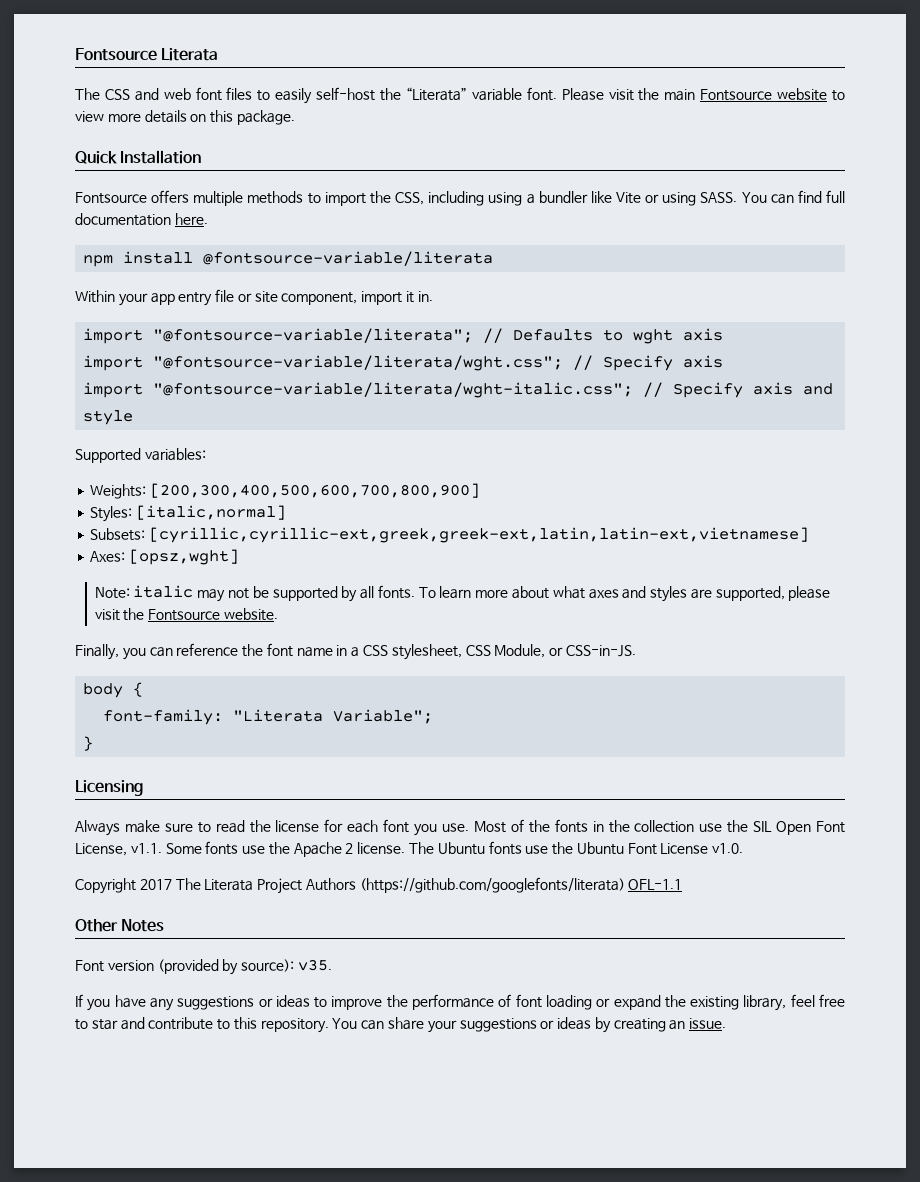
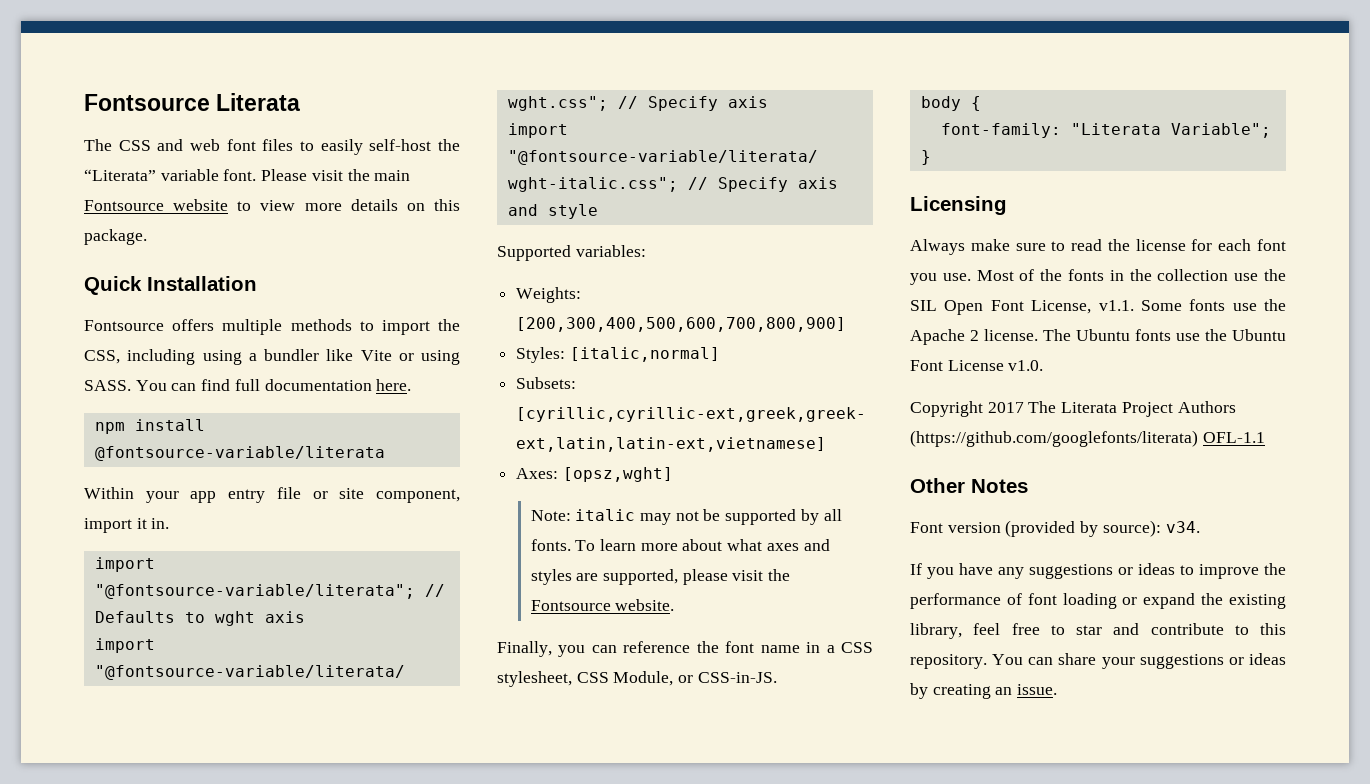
[297,959,332,971] v35. -> [1165,521,1200,533] v34.

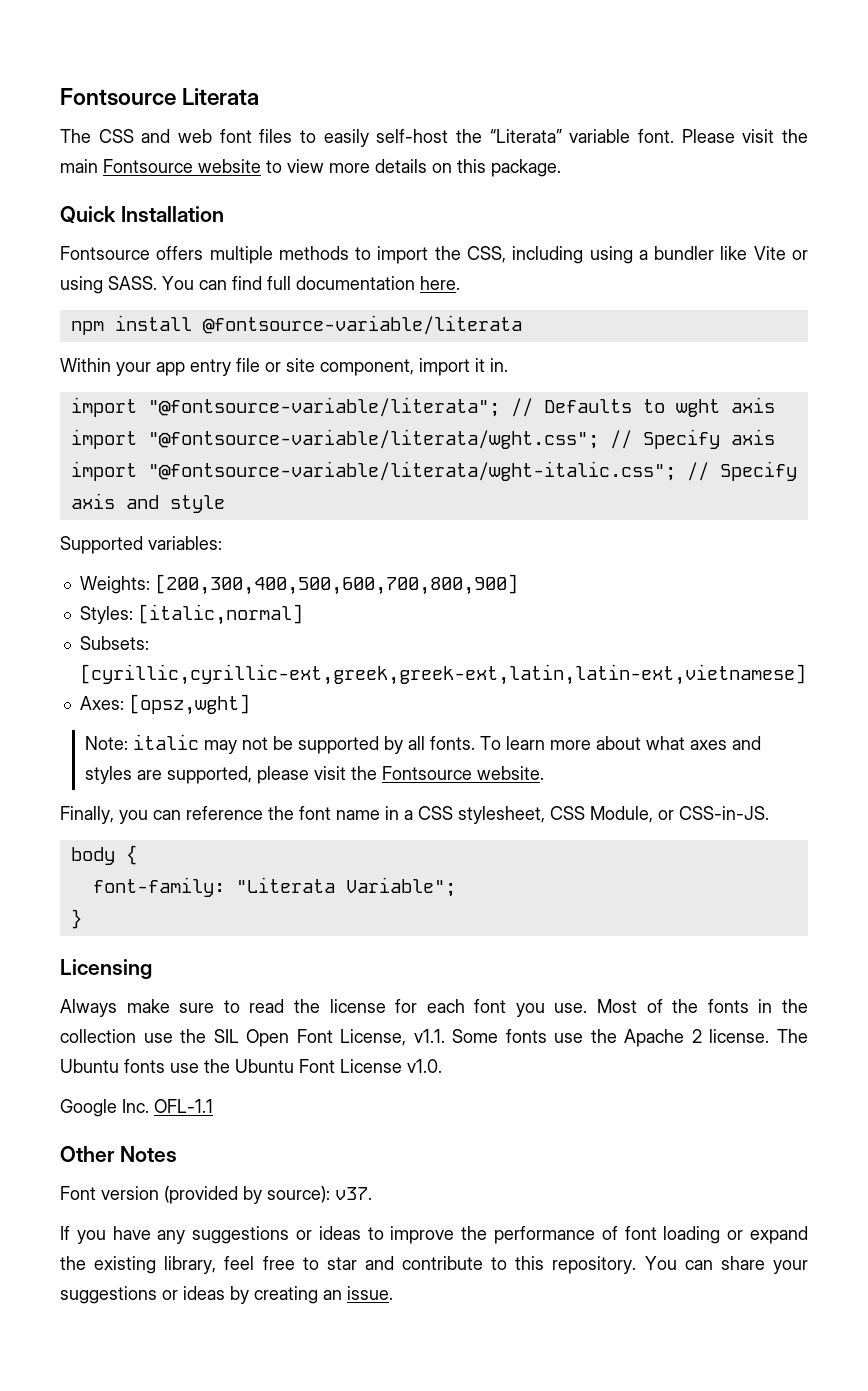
[910,401,1236,417] [910,430,1198,447] Copyright 2017 The Literata Project Authors (https://github.com/googlefonts/literata) -> [60,1099,149,1117] Google Inc.
[1165,521,1200,533] v34. -> [335,1187,372,1200] v37.

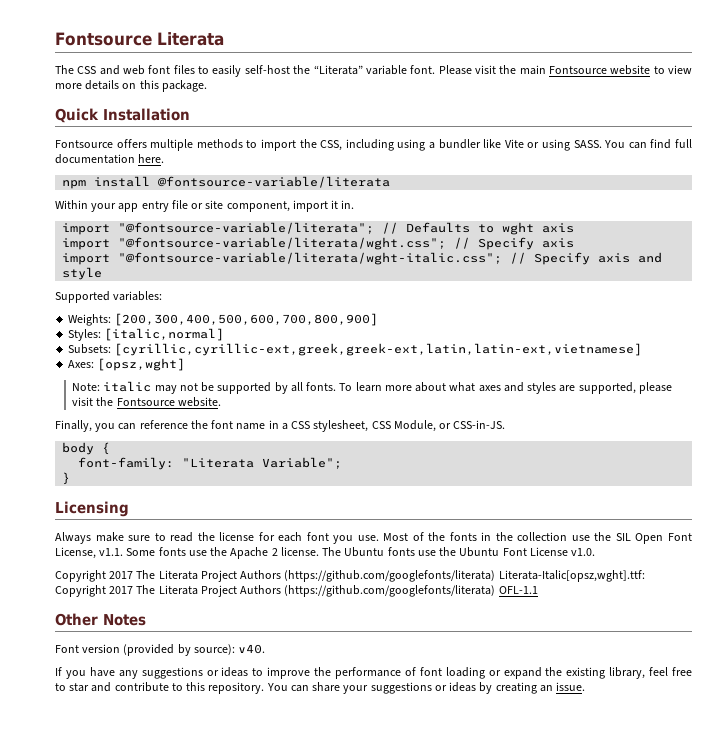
[60,1099,149,1117] Google Inc. -> [55,570,645,582] [55,585,496,597] Copyright 2017 The Literata Project Authors (https://github.com/googlefonts/literata) Literata-Italic[opsz,wght].ttf: Copyright 2017 The Literata Project Authors (https://github.com/googlefonts/literata)
[335,1187,372,1200] v37. -> [238,644,266,654] v40.

